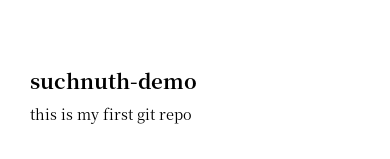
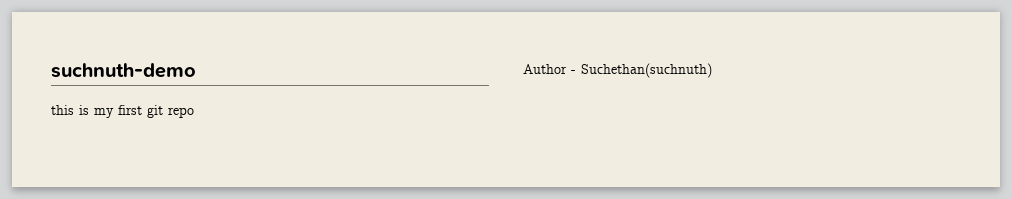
(192, 118) none -> [523,63,712,78] // Author - Suchethan(suchnuth)

